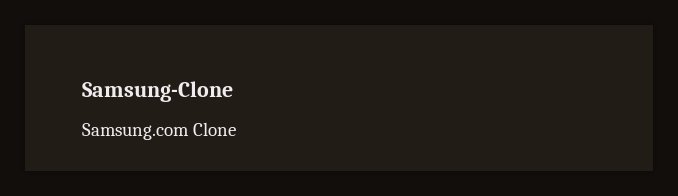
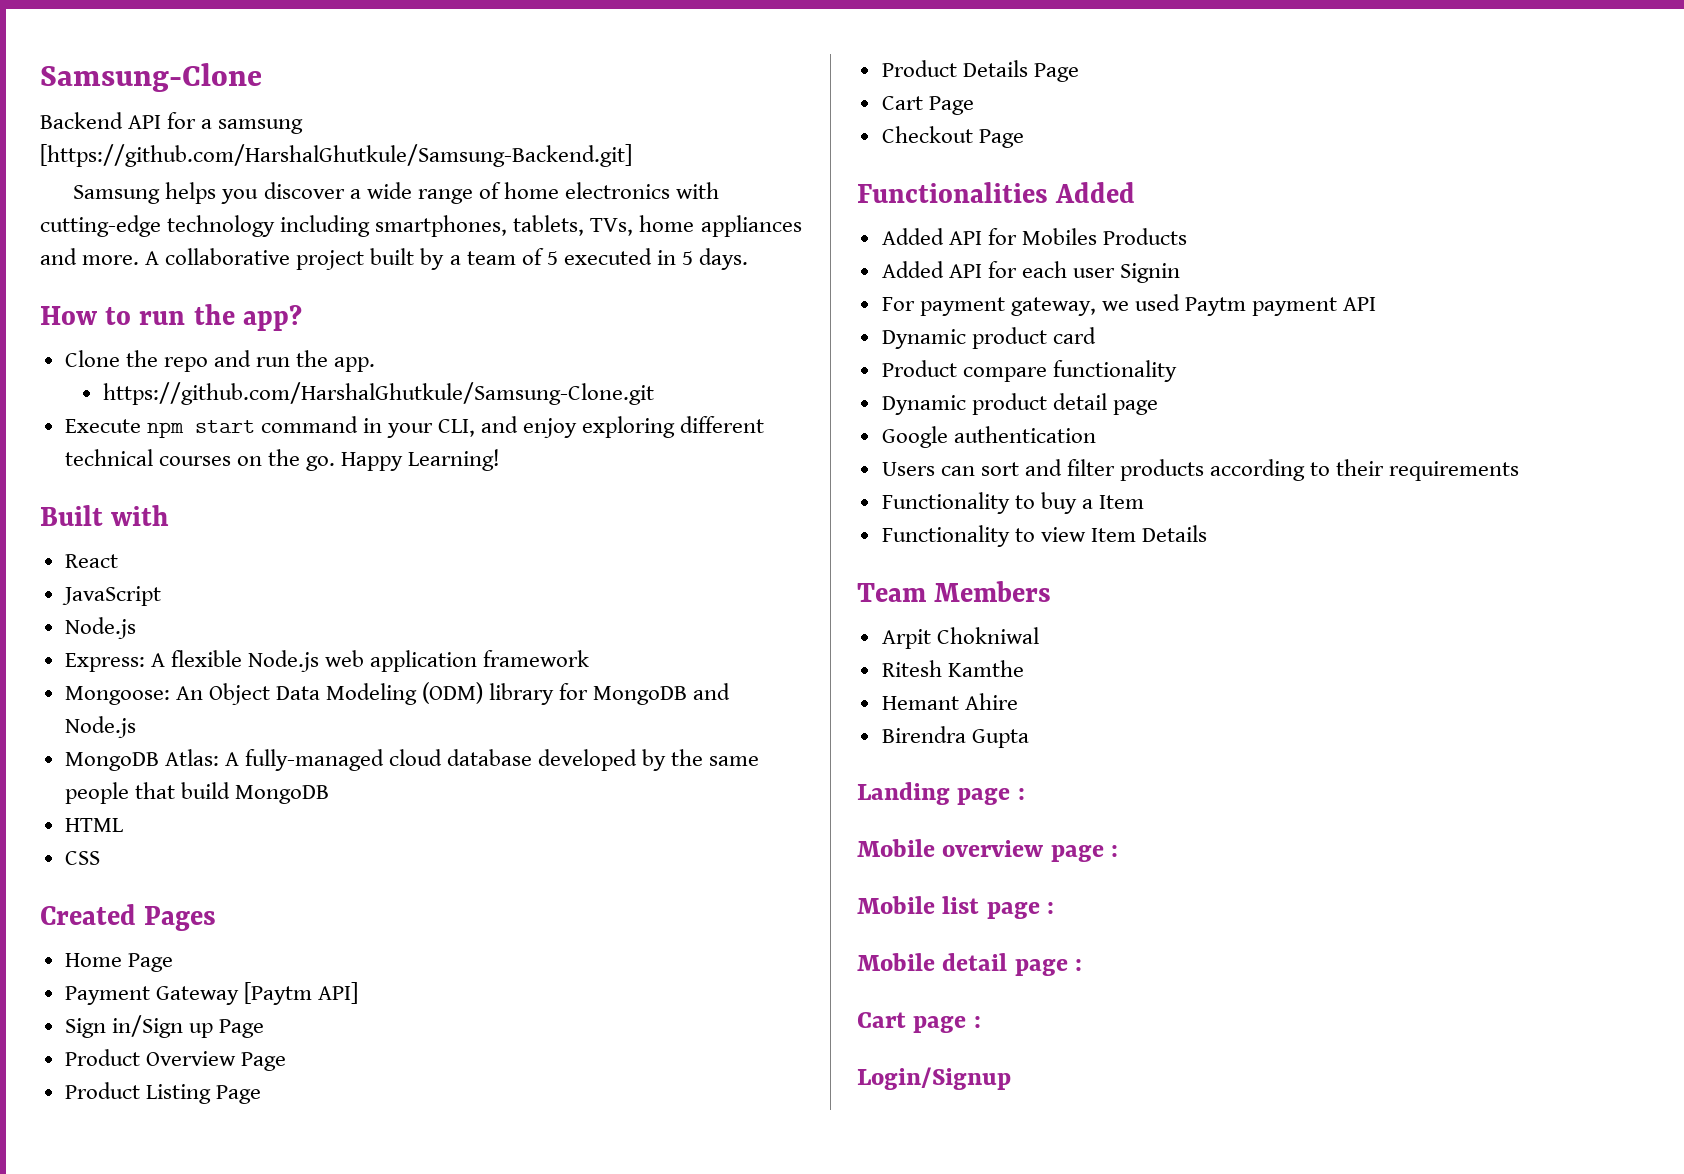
[82,122,237,140] Samsung.com Clone -> [40,112,304,134] [40,144,632,167] [73,182,720,204] [40,215,802,237] [40,248,749,270] [40,304,302,331] [64,350,376,372] [102,382,654,405] [64,416,765,438] [64,449,501,471] [40,505,170,526] [64,554,118,568] [61,586,161,606] [64,617,136,639] [64,650,590,672] [64,682,731,705] [64,716,136,738] [64,749,760,771] [64,782,329,804] [64,818,123,832] [64,851,100,865] [40,904,217,931] [64,953,173,972] [64,982,358,1005] [64,1015,264,1038] [64,1049,286,1071] [64,1082,261,1104] [881,60,1079,82] [881,96,974,115] [881,126,1024,148] [857,182,1136,203] [881,228,1188,245] [881,261,1181,283] [881,294,1377,316] [881,327,1096,349] [881,360,1177,382] [881,393,1158,415] [881,426,1096,448] [881,459,1520,481] [881,492,1145,514] [881,525,1208,547] [857,581,1052,602] [881,627,1039,649] [881,660,1024,677] [881,693,1018,710] [881,726,1029,748] [857,782,1025,805] [857,839,1119,862] [857,896,1055,919] [857,953,1083,976] [857,1012,981,1033] [857,1067,1011,1090] Backend API for a samsung [https://github.com/HarshalGhutkule/Samsung-Backend.git] // Samsung helps you discover a wide range of home electronics with cutting-edge technology including smartphones, tablets, TVs, home appliances and more. A collaborative project built by a team of 5 executed in 5 days. // How to run the app? // Clone the repo and run the app. // https://github.com/HarshalGhutkule/Samsung-Clone.git // Execute npm start command in your CLI, and enjoy exploring different technical courses on the go. Happy Learning! // Built with // React // JavaScript // Node.js // Express: A flexible Node.js web application framework // Mongoose: An Object Data Modeling (ODM) library for MongoDB and Node.js // MongoDB Atlas: A fully-managed cloud database developed by the same people that build MongoDB // HTML // CSS // Created Pages // Home Page // Payment Gateway [Paytm API] // Sign in/Sign up Page // Product Overview Page // Product Listing Page // Product Details Page // Cart Page // Checkout Page // Functionalities Added // Added API for Mobiles Products // Added API for each user Signin // For payment gateway, we used Paytm payment API // Dynamic product card // Product compare functionality // Dynamic product detail page // Google authentication // Users can sort and filter products according to their requirements // Functionality to buy a Item // Functionality to view Item Details // Team Members // Arpit Chokniwal // Ritesh Kamthe // Hemant Ahire // Birendra Gupta // Landing page : // Mobile overview page : // Mobile list page : // Mobile detail page : // Cart page : // Login/Signup

